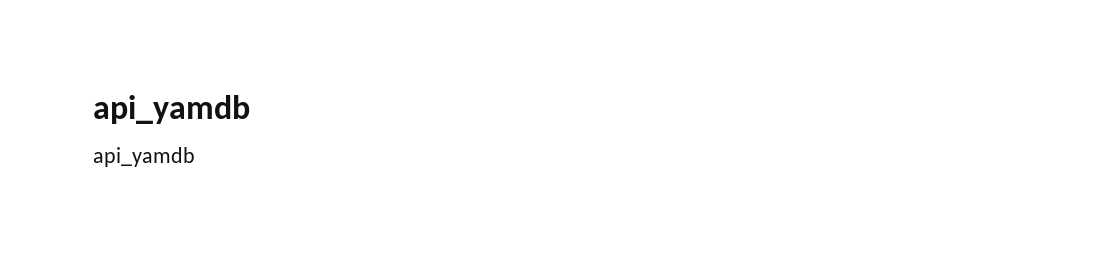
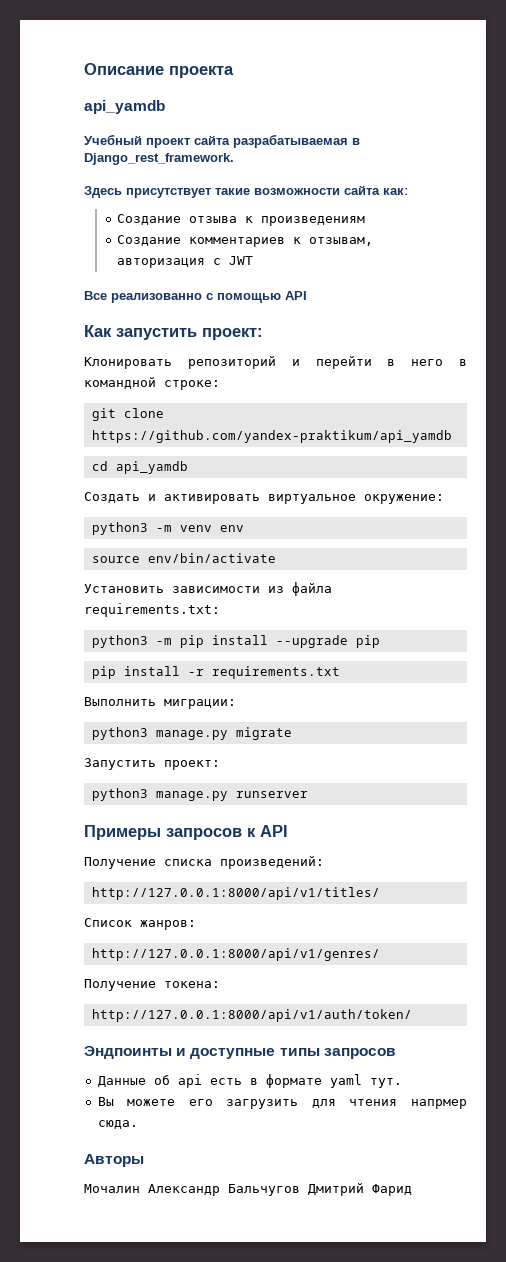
[93,95,250,124] [93,147,195,167] api_yamdb // api_yamdb -> [84,63,234,78] [84,100,165,114] [84,134,360,148] [84,153,234,165] [84,185,408,198] [117,214,366,226] [117,235,374,247] [117,256,254,268] [84,291,307,303] [84,325,263,340] [84,356,467,369] [84,377,220,390] [91,408,164,421] [91,430,452,443] [91,461,188,474] [84,492,444,504] [91,522,244,535] [91,553,276,563] [84,582,332,596] [84,603,220,617] [91,635,380,648] [91,666,340,679] [84,697,236,709] [91,727,292,740] [84,758,220,770] [91,788,308,801] [84,825,288,840] [84,856,324,869] [91,887,380,900] [84,918,196,930] [91,948,380,961] [84,979,220,991] [91,1009,412,1022] [84,1046,396,1059] [97,1074,402,1088] [97,1097,467,1109] [97,1120,138,1129] [84,1154,144,1167] [84,1183,412,1196] Описание проекта // api_yamdb // Учебный проект сайта разрабатываемая в Django_rest_framework. // Здесь присутствует такие возможности сайта как: // Создание отзыва к произведениям // Создание комментариев к отзывам, авторизация с JWT // Все реализованно с помощью API // Как запустить проект: // Клонировать репозиторий и перейти в него в командной строке: // git clone https://github.com/yandex-praktikum/api_yamdb // cd api_yamdb // Cоздать и активировать виртуальное окружение: // python3 -m venv env // source env/bin/activate // Установить зависимости из файла requirements.txt: // python3 -m pip install --upgrade pip // pip install -r requirements.txt // Выполнить миграции: // python3 manage.py migrate // Запустить проект: // python3 manage.py runserver // Примеры запросов к API // Получение списка произведений: // http://127.0.0.1:8000/api/v1/titles/ // Список жанров: // http://127.0.0.1:8000/api/v1/genres/ // Получение токена: // http://127.0.0.1:8000/api/v1/auth/token/ // Эндпоинты и доступные типы запросов // Данные об api есть в формате yaml тут. // Вы можете его загрузить для чтения напрмер сюда. // Авторы // Мочалин Александр Бальчугов Дмитрий Фарид

